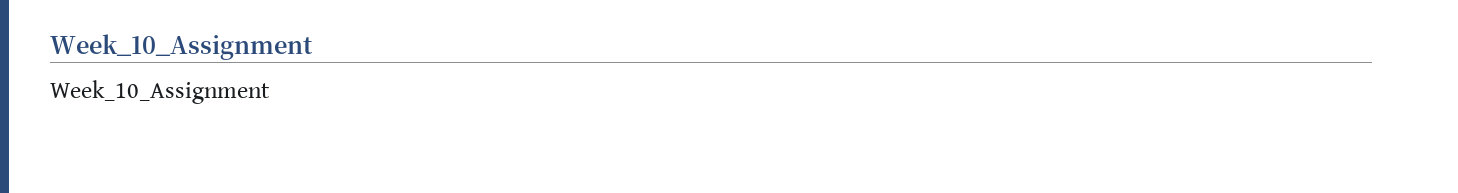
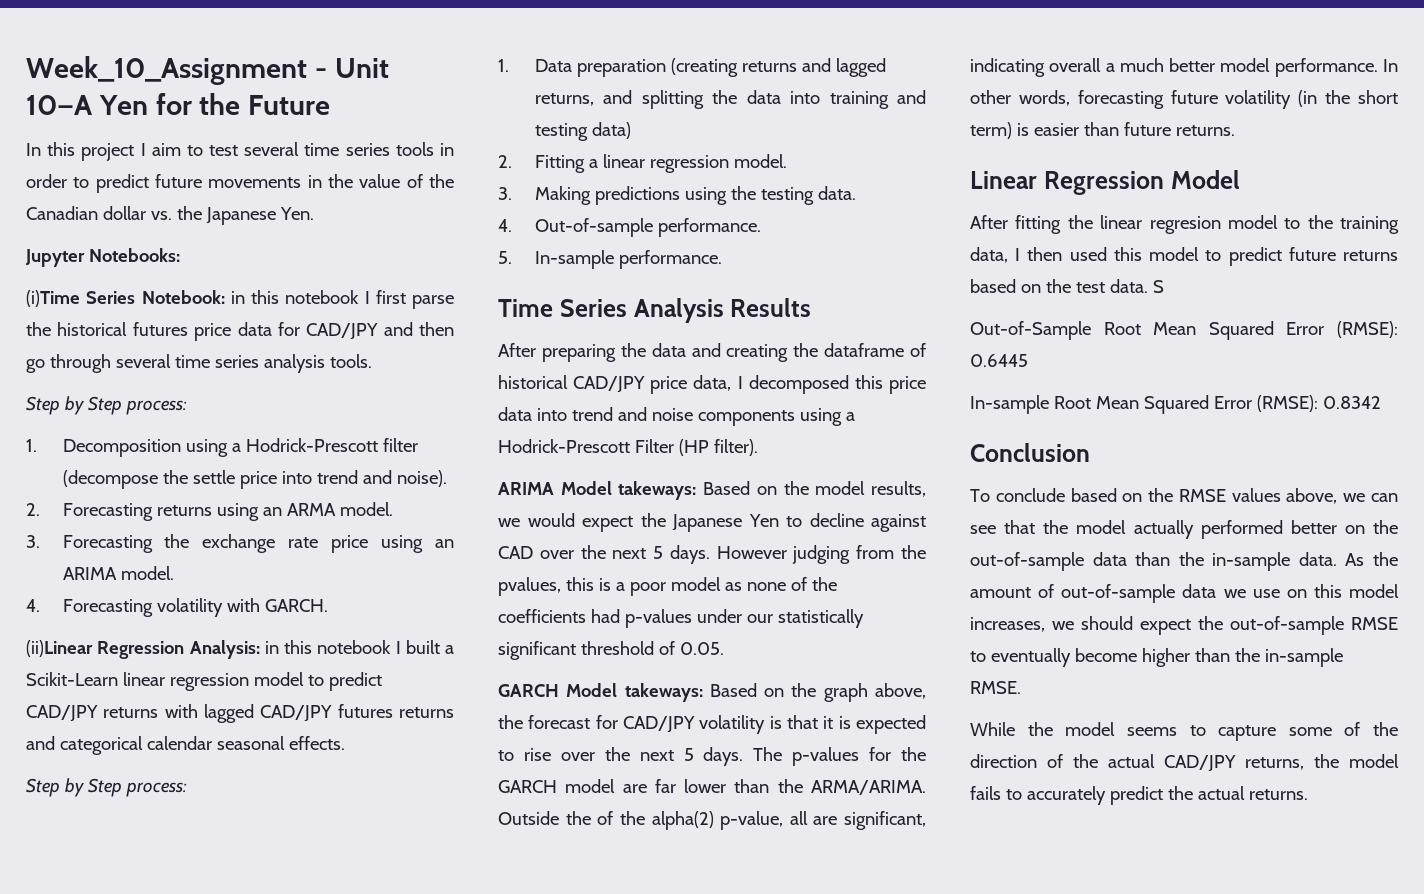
[50,34,313,60] [50,80,270,104] Week_10_Assignment // Week_10_Assignment -> [26,56,389,85] [26,93,331,115] [26,142,455,161] [26,174,454,193] [26,206,314,225] [25,248,180,267] [26,290,454,309] [26,322,454,341] [26,354,372,373] [26,396,187,415] [26,438,418,457] [62,470,447,489] [26,502,393,521] [26,534,454,553] [62,566,174,580] [26,598,328,617] [26,640,454,659] [26,672,382,691] [26,704,454,723] [26,736,345,755] [26,778,187,797] [498,58,886,77] [534,90,926,109] [534,122,631,141] [498,154,787,173] [498,186,856,205] [498,218,761,237] [498,250,722,269] [498,298,812,323] [498,343,926,362] [498,375,926,394] [498,407,855,426] [498,439,758,456] [498,481,926,500] [498,513,926,532] [498,545,926,564] [498,577,837,596] [498,609,864,628] [498,641,724,660] [498,683,926,702] [498,715,926,734] [498,747,926,766] [498,779,927,795] [498,811,926,830] [970,58,1398,77] [970,90,1398,109] [970,122,1235,139] [970,170,1240,195] [970,215,1399,234] [970,247,1398,266] [970,279,1164,293] [970,321,1398,340] [970,354,1028,367] [970,395,1381,414] [970,443,1090,462] [970,488,1398,504] [970,520,1398,539] [970,552,1398,571] [970,584,1399,603] [970,616,1398,635] [970,648,1343,667] [970,681,1021,694] [970,722,1398,741] [970,754,1399,772] [970,786,1308,805] Week_10_Assignment - Unit 10—A Yen for the Future // In this project I aim to test several time series tools in order to predict future movements in the value of the Canadian dollar vs. the Japanese Yen. // Jupyter Notebooks: // (i)Time Series Notebook: in this notebook I first parse the historical futures price data for CAD/JPY and then go through several time series analysis tools. // Step by Step process: // 1. Decomposition using a Hodrick-Prescott filter (decompose the settle price into trend and noise). // 2. Forecasting returns using an ARMA model. // 3. Forecasting the exchange rate price using an ARIMA model. // 4. Forecasting volatility with GARCH. // (ii)Linear Regression Analysis: in this notebook I built a Scikit-Learn linear regression model to predict CAD/JPY returns with lagged CAD/JPY futures returns and categorical calendar seasonal effects. // Step by Step process: // 1. Data preparation (creating returns and lagged returns, and splitting the data into training and testing data) // 2. Fitting a linear regression model. // 3. Making predictions using the testing data. // 4. Out-of-sample performance. // 5. In-sample performance. // Time Series Analysis Results // After preparing the data and creating the dataframe of historical CAD/JPY price data, I decomposed this price data into trend and noise components using a Hodrick-Prescott Filter (HP filter). // ARIMA Model takeways: Based on the model results, we would expect the Japanese Yen to decline against CAD over the next 5 days. However judging from the pvalues, this is a poor model as none of the coefficients had p-values under our statistically significant threshold of 0.05. // GARCH Model takeways: Based on the graph above, the forecast for CAD/JPY volatility is that it is expected to rise over the next 5 days. The p-values for the GARCH model are far lower than the ARMA/ARIMA. Outside the of the alpha(2) p-value, all are significant, indicating overall a much better model performance. In other words, forecasting future volatility (in the short term) is easier than future returns. // Linear Regression Model // After fitting the linear regresion model to the training data, I then used this model to predict future returns based on the test data. S // Out-of-Sample Root Mean Squared Error (RMSE): 0.6445 // In-sample Root Mean Squared Error (RMSE): 0.8342 // Conclusion // To conclude based on the RMSE values above, we can see that the model actually performed better on the out-of-sample data than the in-sample data. As the amount of out-of-sample data we use on this model increases, we should expect the out-of-sample RMSE to eventually become higher than the in-sample RMSE. // While the model seems to capture some of the direction of the actual CAD/JPY returns, the model fails to accurately predict the actual returns.

